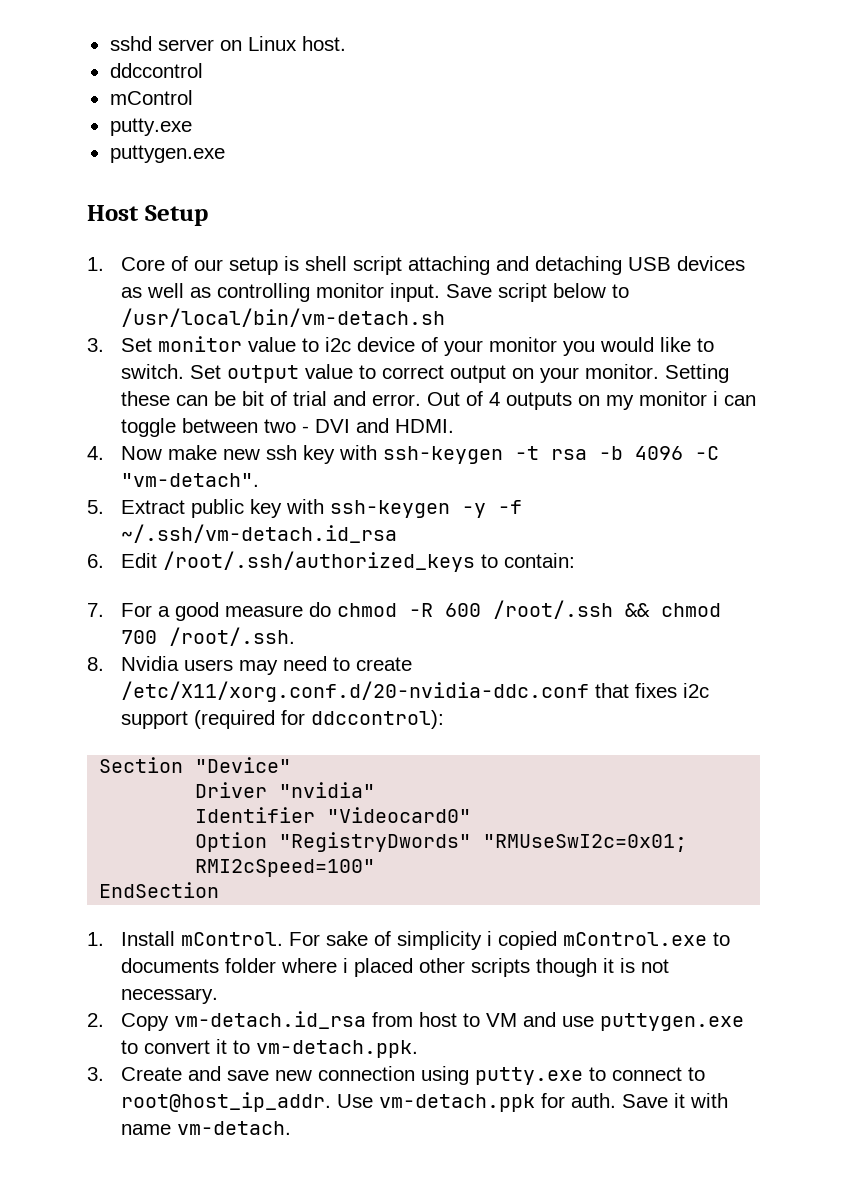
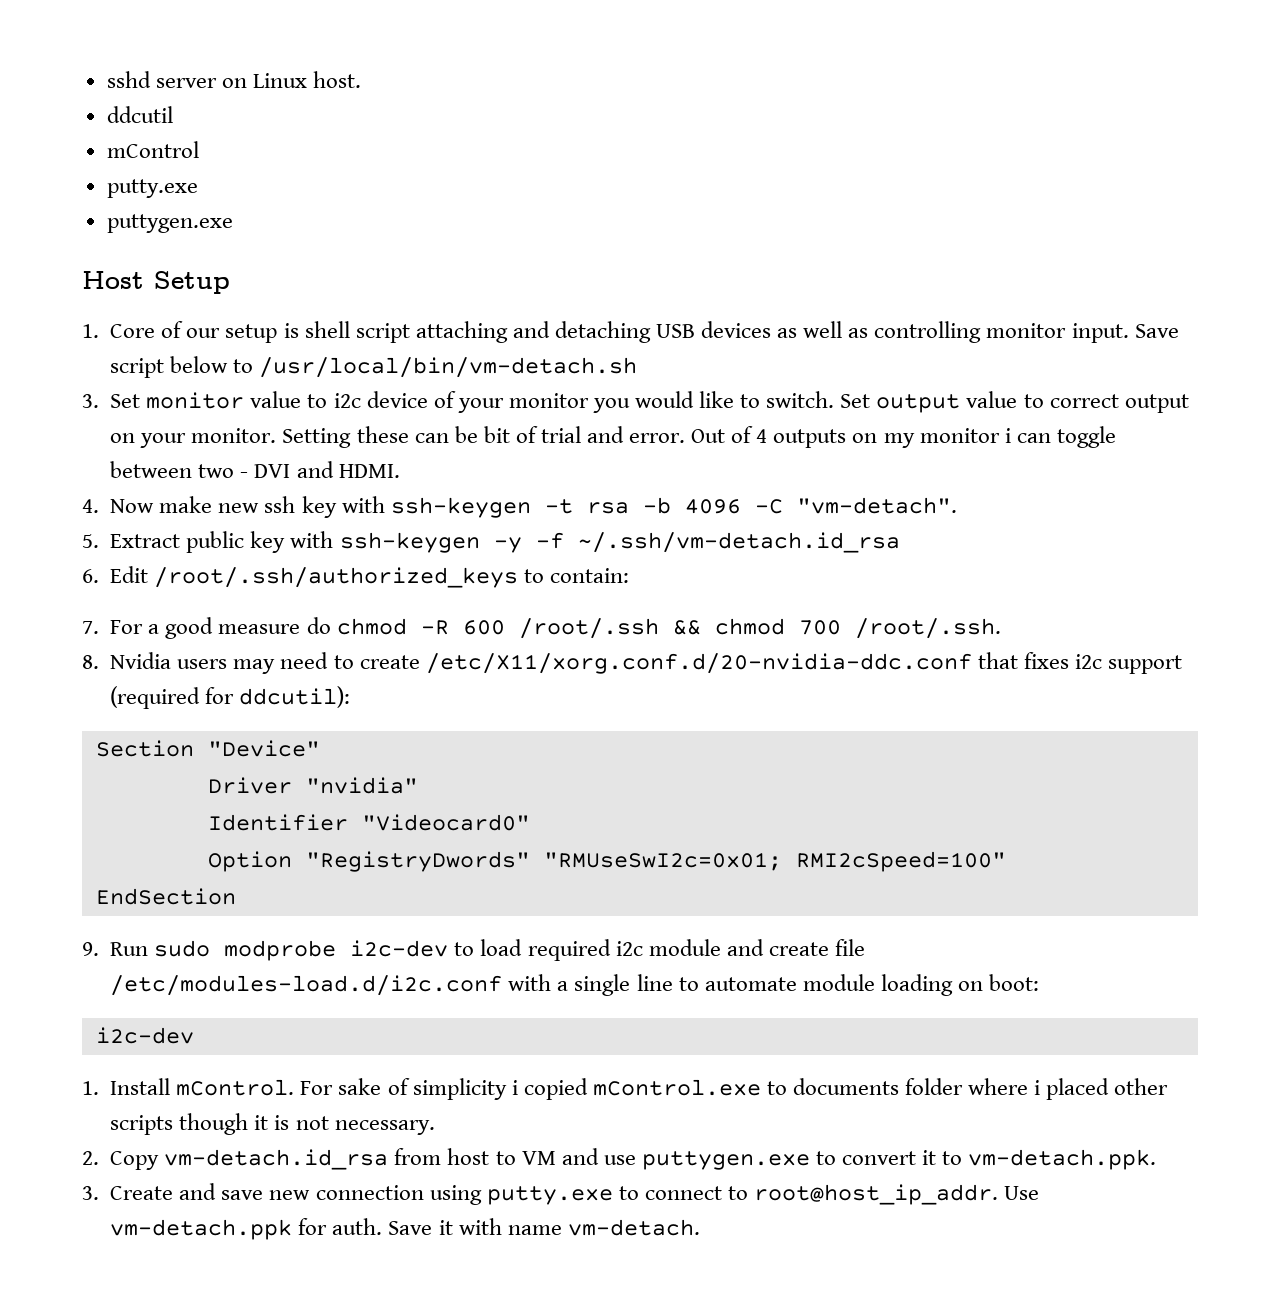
[109,63,203,78] ddccontrol -> [106,106,173,123] ddcutil
[310,710,444,729] ddccontrol): -> [239,686,351,708] ddcutil):
(220, 890) none -> [82,939,865,961] [110,974,1040,996] [95,1027,194,1044] // 9. Run sudo modprobe i2c-dev to load required i2c module and create file /etc/modules-load.d/i2c.conf with a single line to automate module loading on boot: // i2c-dev

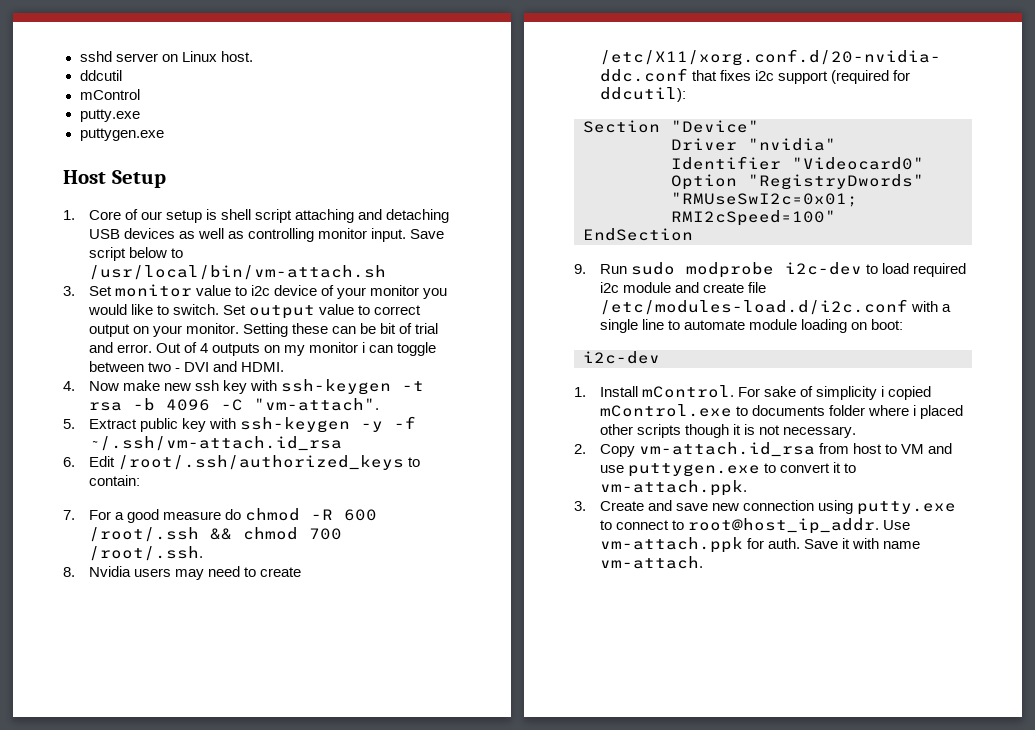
[259,357,638,378] /usr/local/bin/vm-detach.sh -> [88,265,386,280] /usr/local/bin/vm-attach.sh
[796,497,957,514] "vm-detach". -> [253,398,379,411] "vm-attach".
[577,532,900,553] ~/.ssh/vm-detach.id_rsa -> [88,436,342,451] ~/.ssh/vm-attach.id_rsa
[164,1149,389,1170] vm-detach.id_rsa -> [638,442,815,457] vm-attach.id_rsa
[968,1149,1157,1170] vm-detach.ppk. -> [599,480,747,496] vm-attach.ppk.
[110,1219,293,1240] vm-detach.ppk -> [599,537,743,553] vm-attach.ppk
[567,1219,700,1236] vm-detach. -> [599,556,703,569] vm-attach.

